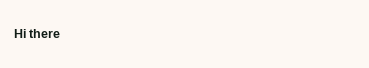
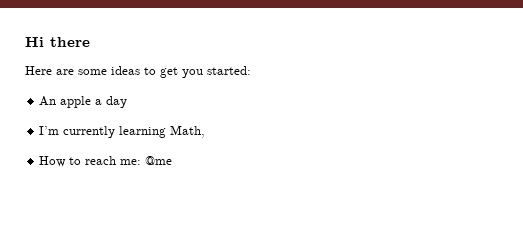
(61, 33) none -> [25,66,251,78] [39,96,128,108] [39,125,206,138] [39,156,173,167] // Here are some ideas to get you started: // An apple a day // I’m currently learning Math, // How to reach me: @me

